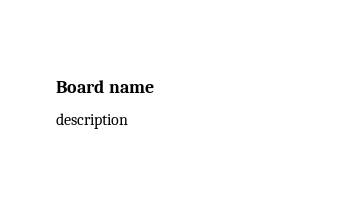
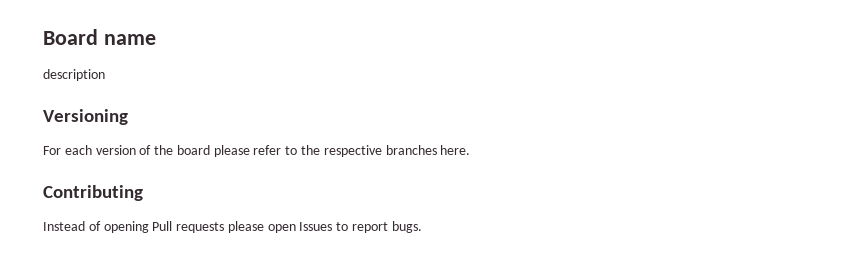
(128, 121) none -> [43,109,128,125] [43,145,471,157] [43,185,143,201] [43,221,422,233] // Versioning // For each version of the board please refer to the respective branches here. // Contributing // Instead of opening Pull requests please open Issues to report bugs.

